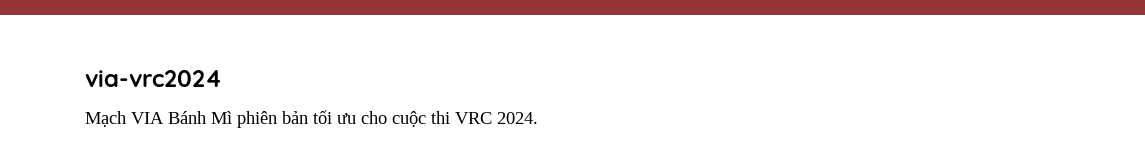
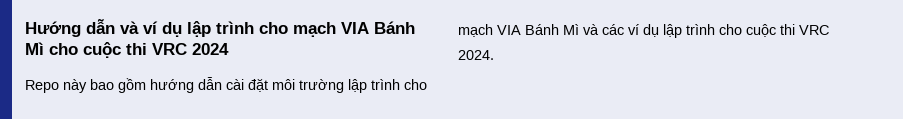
[85,70,222,87] [85,110,356,128] via-vrc2024 // Mạch VIA Bánh Mì phiên bản tối ưu -> [25,19,415,37] [25,42,229,58] [25,77,427,93] [458,24,715,38] Hướng dẫn và ví dụ lập trình cho mạch VIA Bánh Mì cho cuộc thi VRC 2024 // Repo này bao gồm hướng dẫn cài đặt môi trường lập trình cho mạch VIA Bánh Mì và các ví dụ lập trình

